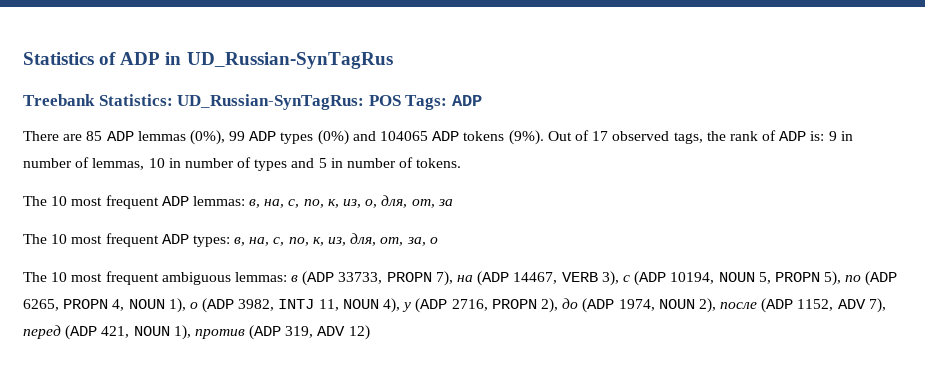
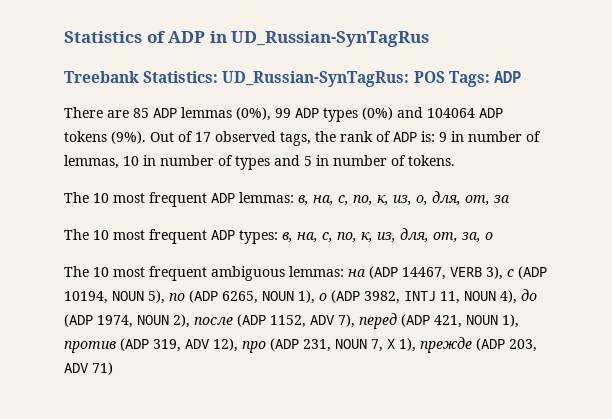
[380,131,429,141] 104065 -> [427,108,475,118] 104064
[291,271,453,286] в (ADP 33733, PROPN 7), -> (344, 271) none
[758,272,820,284] 5, PROPN -> (144, 296) none
[63,299,125,311] PROPN 4, -> (258, 297) none
[402,298,558,313] у (ADP 2716, PROPN 2), -> (517, 297) none
[348,325,370,340] 12) -> [213,337,537,353] [64,362,113,375] 12), про (ADP 231, NOUN 7, X 1), прежде (ADP 203, ADV 71)

